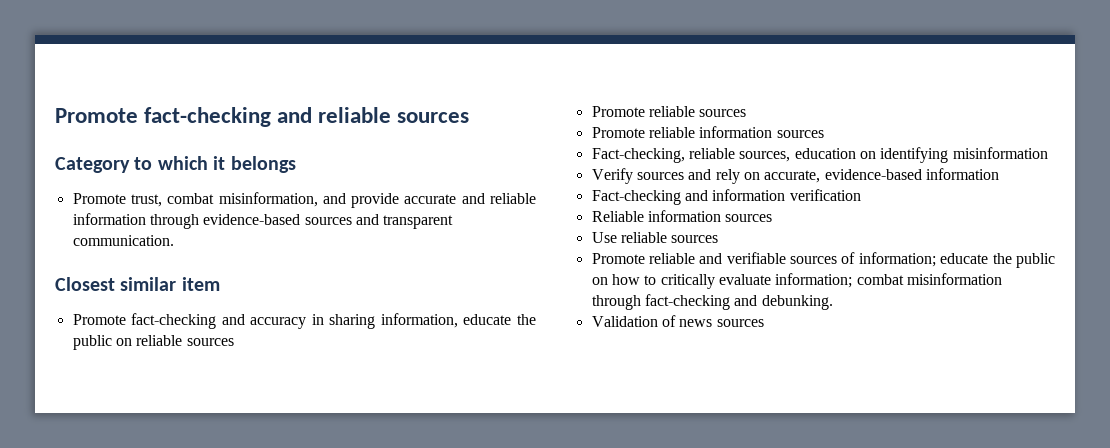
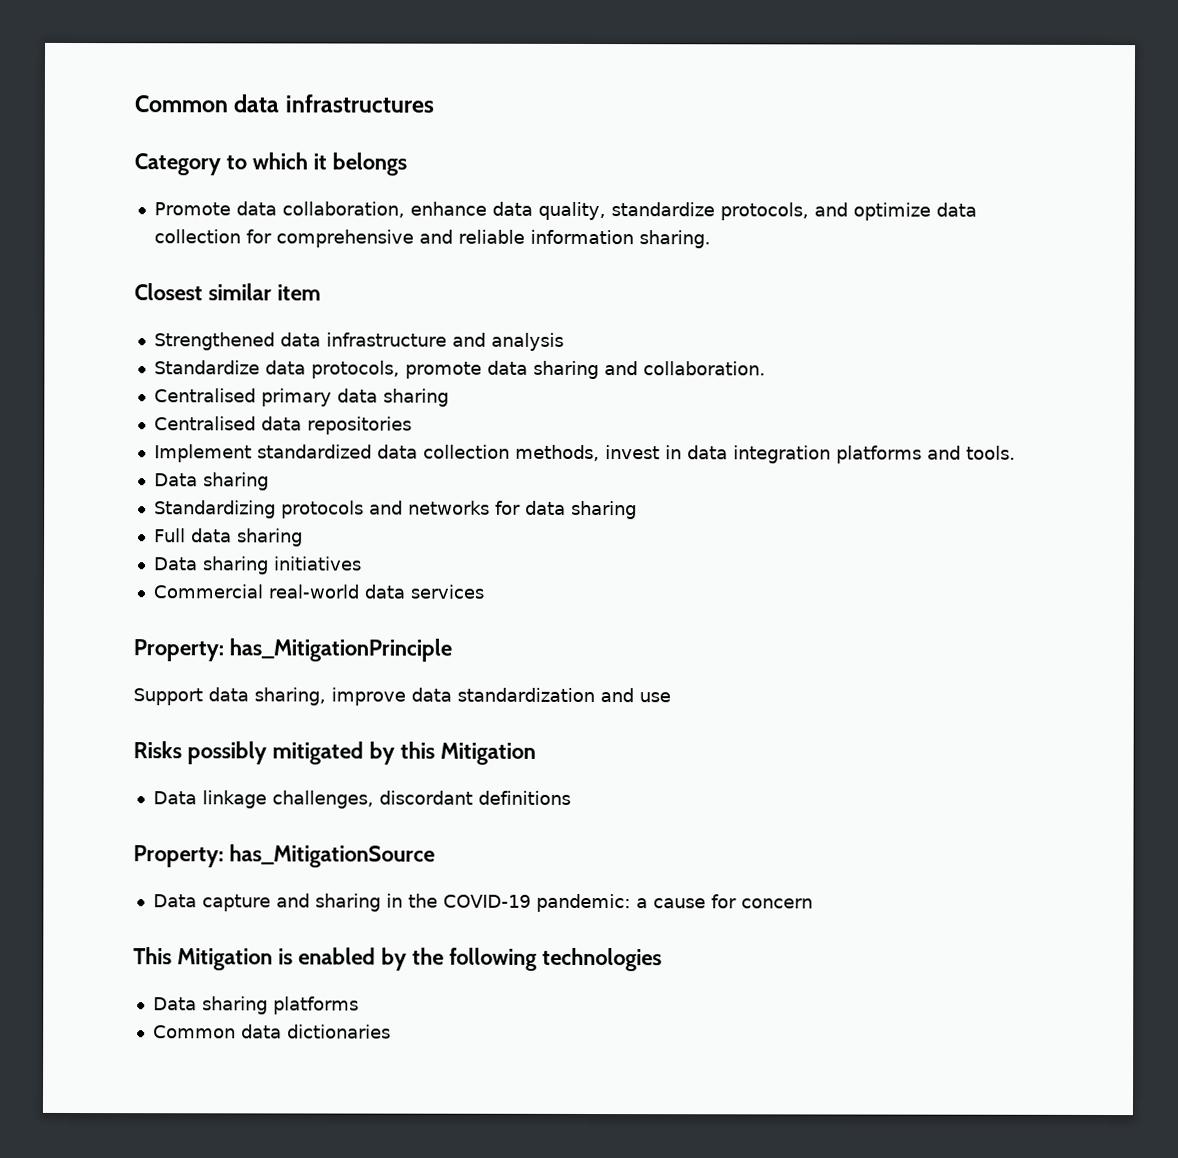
[55,107,470,127] Promote fact-checking and reliable sources -> [134,94,434,113] Common data infrastructures
[130,192,536,208] [72,213,454,229] [72,235,174,246] [55,277,220,291] [72,313,536,329] [72,335,234,350] [591,106,747,117] [591,126,824,138] [591,147,1048,163] [591,168,999,184] [591,189,861,205] [591,210,773,222] [591,232,719,243] [591,252,1055,268] [591,273,1002,289] [591,294,833,310] [591,315,764,327] trust, combat misinformation, and provide accurate and reliable information through evidence-based sources and transparent communication. // Closest similar item // Promote fact-checking and accuracy in sharing information, educate the public on reliable sources // Promote reliable sources // Promote reliable information sources // Fact-checking, reliable sources, education on identifying misinformation // Verify sources and rely on accurate, evidence-based information // Fact-checking and information verification // Reliable information sources // Use reliable sources // Promote reliable and verifiable sources of information; educate the public on how to critically evaluate information; combat misinformation through fact-checking and debunking. // Validation of news sources -> [235,201,977,221] [153,229,711,249] [134,283,321,301] [153,332,564,351] [153,360,766,380] [153,388,449,407] [153,416,412,435] [153,444,1016,464] [153,472,269,491] [153,500,637,520] [153,528,303,547] [153,556,362,575] [152,584,484,599] [133,638,452,662] [133,687,671,706] [133,741,536,765] [152,790,571,809] [133,844,435,868] [152,893,813,913] [133,947,662,972] [152,996,359,1015] [152,1024,391,1039] data collaboration, enhance data quality, standardize protocols, and optimize data collection for comprehensive and reliable information sharing. // Closest similar item // Strengthened data infrastructure and analysis // Standardize data protocols, promote data sharing and collaboration. // Centralised primary data sharing // Centralised data repositories // Implement standardized data collection methods, invest in data integration platforms and tools. // Data sharing // Standardizing protocols and networks for data sharing // Full data sharing // Data sharing initiatives // Commercial real-world data services // Property: has_MitigationPrinciple // Support data sharing, improve data standardization and use // Risks possibly mitigated by this Mitigation // Data linkage challenges, discordant definitions // Property: has_MitigationSource // Data capture and sharing in the COVID-19 pandemic: a cause for concern // This Mitigation is enabled by the following technologies // Data sharing platforms // Common data dictionaries

